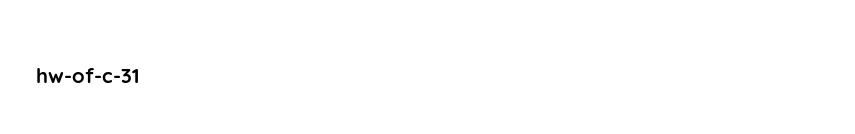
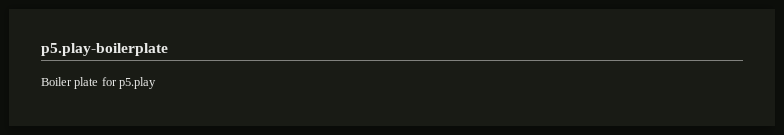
[36,68,139,83] hw-of-c-31 -> [41,43,168,56] [41,77,157,89] p5.play-boilerplate // Boiler plate for p5.play

